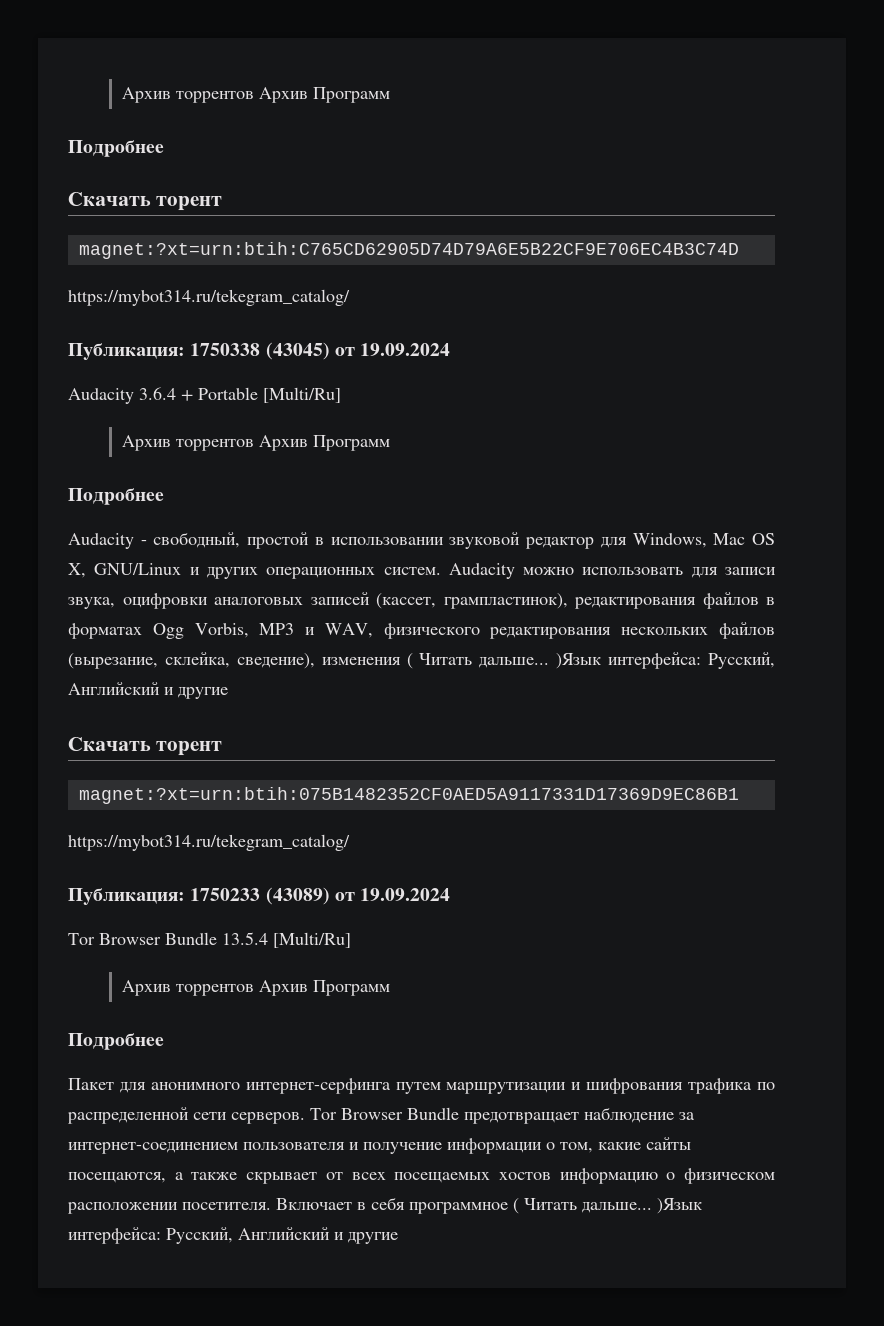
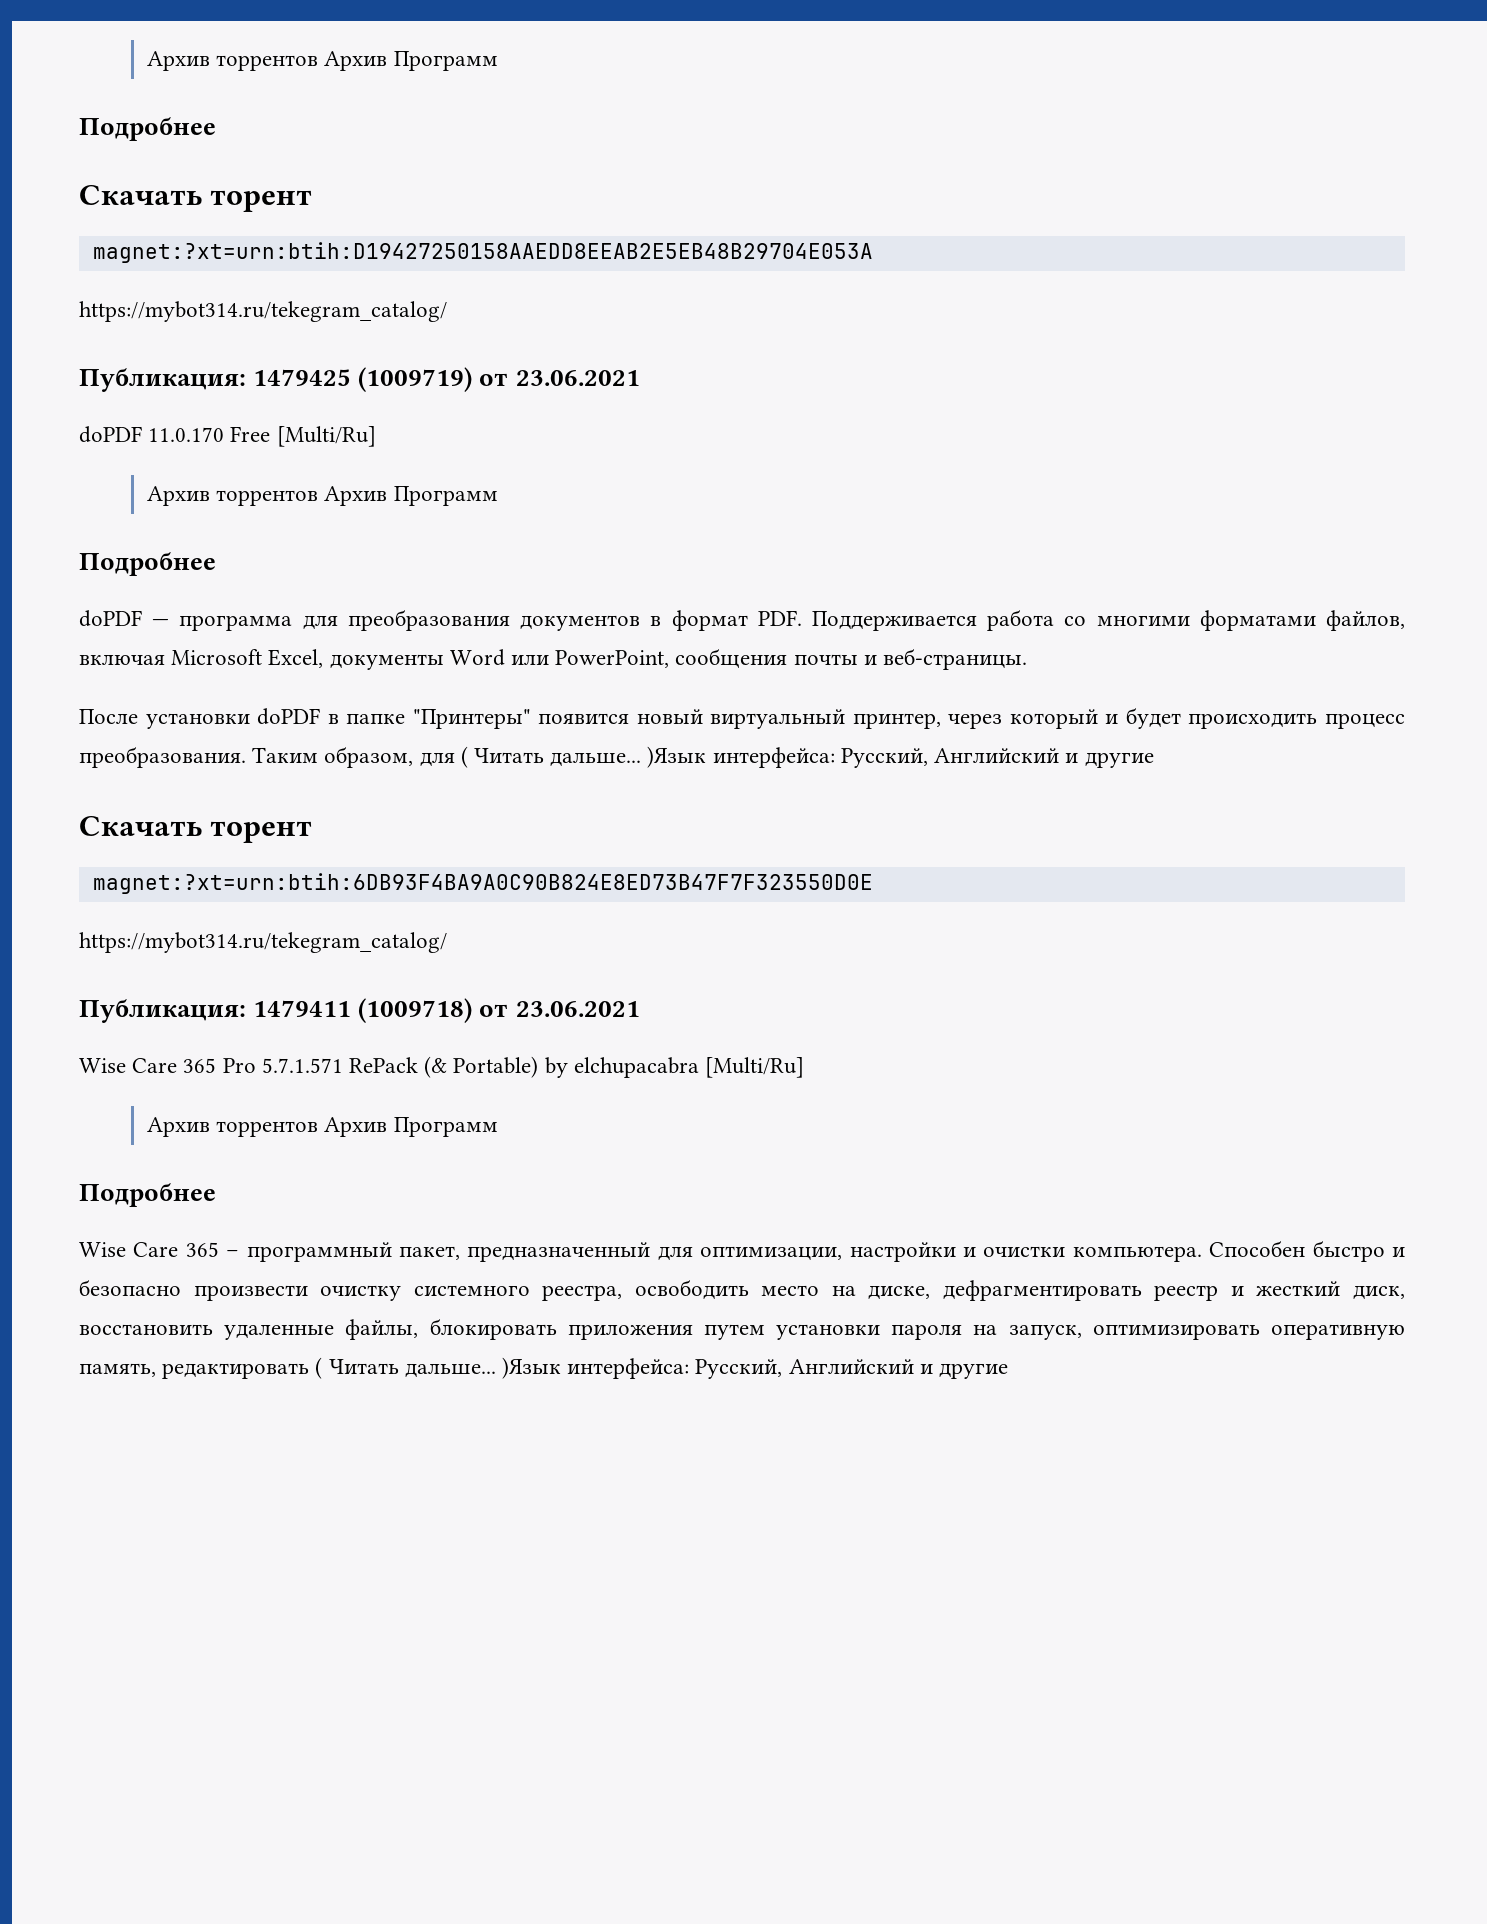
[78,242,739,259] [68,289,350,306] [68,342,451,360] [68,387,341,404] [121,435,390,451] [68,488,164,505] [68,532,776,549] [68,563,776,579] [68,592,775,609] [68,622,775,639] [68,652,401,669] magnet:?xt=urn:btih:C765CD62905D74D79A6E5B22CF9E706EC4B3C74D // https://mybot314.ru/tekegram_catalog/ // Публикация: 1750338 (43045) от 19.09.2024 // Audacity 3.6.4 + Portable [Multi/Ru] // Архив торрентов Архив Программ // Подробнее // Audacity - свободный, простой в использовании звуковой редактор для Windows, Mac OS X, GNU/Linux и других операционных систем. Audacity можно использовать для записи звука, оцифровки аналоговых записей (кассет, грампластинок), редактирования файлов в форматах Ogg Vorbis, MP3 и WAV, физического редактирования нескольких файлов (вырезание, склейка, сведение), изменения -> [92,242,873,263] [79,301,447,322] [79,367,640,392] [79,426,376,447] [146,486,498,506] [79,552,216,576] [79,609,1405,631] [79,648,1028,670] [79,707,1405,729] [79,746,455,768] magnet:?xt=urn:btih:D19427250158AAEDD8EEAB2E5EB48B29704E053A // https://mybot314.ru/tekegram_catalog/ // Публикация: 1479425 (1009719) от 23.06.2021 // doPDF 11.0.170 Free [Multi/Ru] // Архив торрентов Архив Программ // Подробнее // doPDF — программа для преобразования документов в формат PDF. Поддерживается работа со многими форматами файлов, включая Microsoft Excel, документы Word или PowerPoint, сообщения почты и веб-страницы. // После установки doPDF в папке "Принтеры" появится новый виртуальный принтер, через который и будет происходить процесс преобразования. Таким образом, для
[78,787,739,804] [68,834,350,851] [68,887,451,905] [68,932,351,948] [121,980,390,996] [68,1033,164,1050] [68,1078,776,1094] [67,1107,695,1124] [68,1137,691,1154] [68,1168,775,1184] [67,1197,508,1214] magnet:?xt=urn:btih:075B1482352CF0AED5A9117331D17369D9EC86B1 // https://mybot314.ru/tekegram_catalog/ // Публикация: 1750233 (43089) от 19.09.2024 // Tor Browser Bundle 13.5.4 [Multi/Ru] // Архив торрентов Архив Программ // Подробнее // Пакет для анонимного интернет-серфинга путем маршрутизации и шифрования трафика по распределенной сети серверов. Tor Browser Bundle предотвращает наблюдение за интернет-соединением пользователя и получение информации о том, какие сайты посещаются, а также скрывает от всех посещаемых хостов информацию о физическом расположении посетителя. Включает в себя программное -> [92,873,873,894] [79,932,447,953] [79,998,640,1023] [79,1056,805,1078] [146,1117,498,1137] [79,1183,216,1207] [79,1240,1405,1262] [79,1279,1405,1301] [79,1318,1405,1340] [79,1363,310,1379] magnet:?xt=urn:btih:6DB93F4BA9A0C90B824E8ED73B47F7F323550D0E // https://mybot314.ru/tekegram_catalog/ // Публикация: 1479411 (1009718) от 23.06.2021 // Wise Care 365 Pro 5.7.1.571 RePack (& Portable) by elchupacabra [Multi/Ru] // Архив торрентов Архив Программ // Подробнее // Wise Care 365 – программный пакет, предназначенный для оптимизации, настройки и очистки компьютера. Способен быстро и безопасно произвести очистку системного реестра, освободить место на диске, дефрагментировать реестр и жесткий диск, восстановить удаленные файлы, блокировать приложения путем установки пароля на запуск, оптимизировать оперативную память, редактировать

